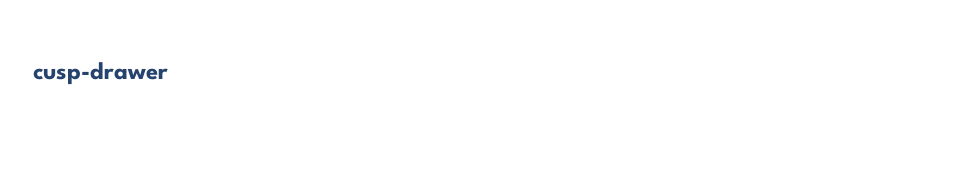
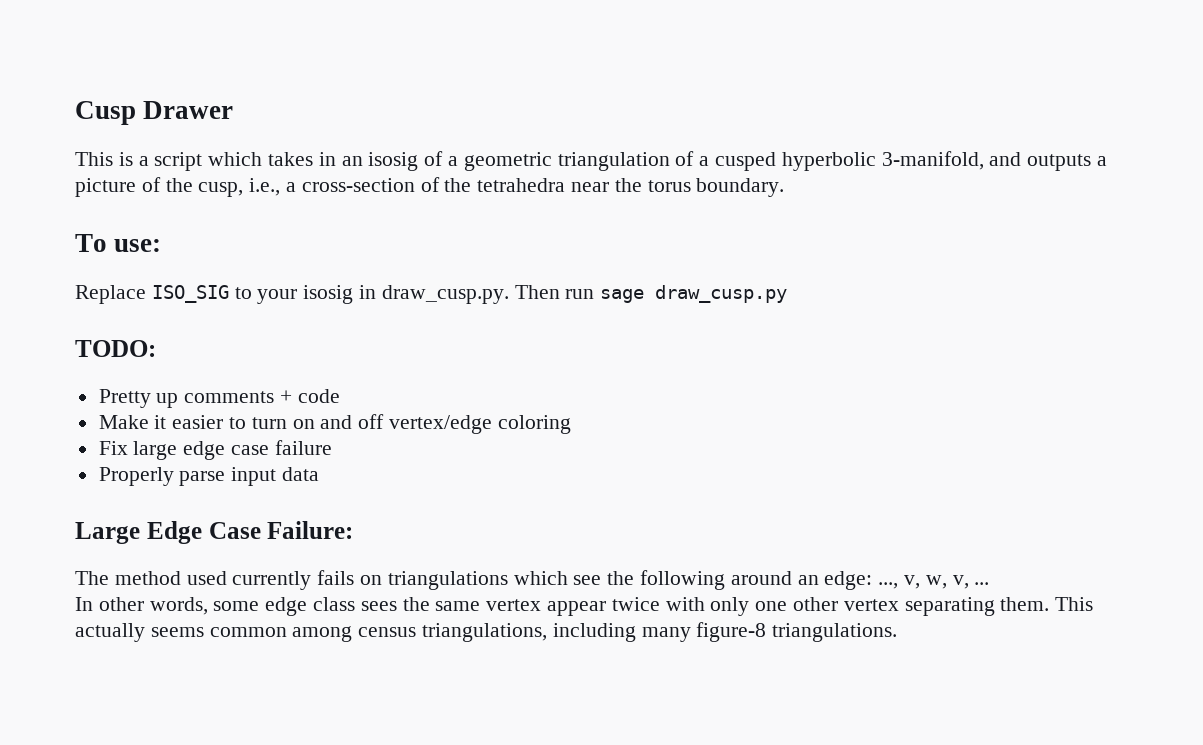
[33,62,168,85] cusp-drawer -> [75,101,234,125] [75,151,1108,171] [75,177,785,197] [75,234,162,252] [75,285,788,304] [75,340,156,357] [98,389,340,408] [98,414,571,434] [98,440,332,460] [98,467,320,486] [75,521,354,544] [75,570,990,590] [75,597,1094,616] [75,622,898,642] Cusp Drawer // This is a script which takes in an isosig of a geometric triangulation of a cusped hyperbolic 3-manifold, and outputs a picture of the cusp, i.e., a cross-section of the tetrahedra near the torus boundary. // To use: // Replace ISO_SIG to your isosig in draw_cusp.py. Then run sage draw_cusp.py // TODO: // Pretty up comments + code // Make it easier to turn on and off vertex/edge coloring // Fix large edge case failure // Properly parse input data // Large Edge Case Failure: // The method used currently fails on triangulations which see the following around an edge: ..., v, w, v, ... // In other words, some edge class sees the same vertex appear twice with only one other vertex separating them. This actually seems common among census triangulations, including many figure-8 triangulations.

